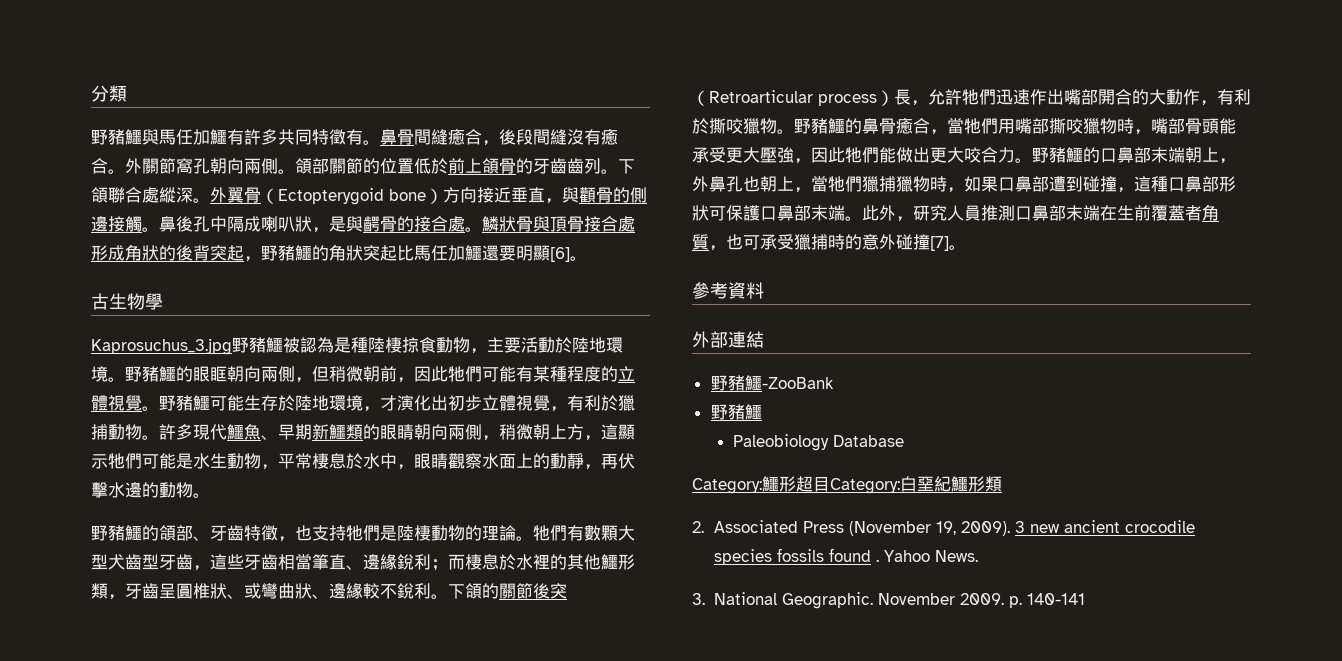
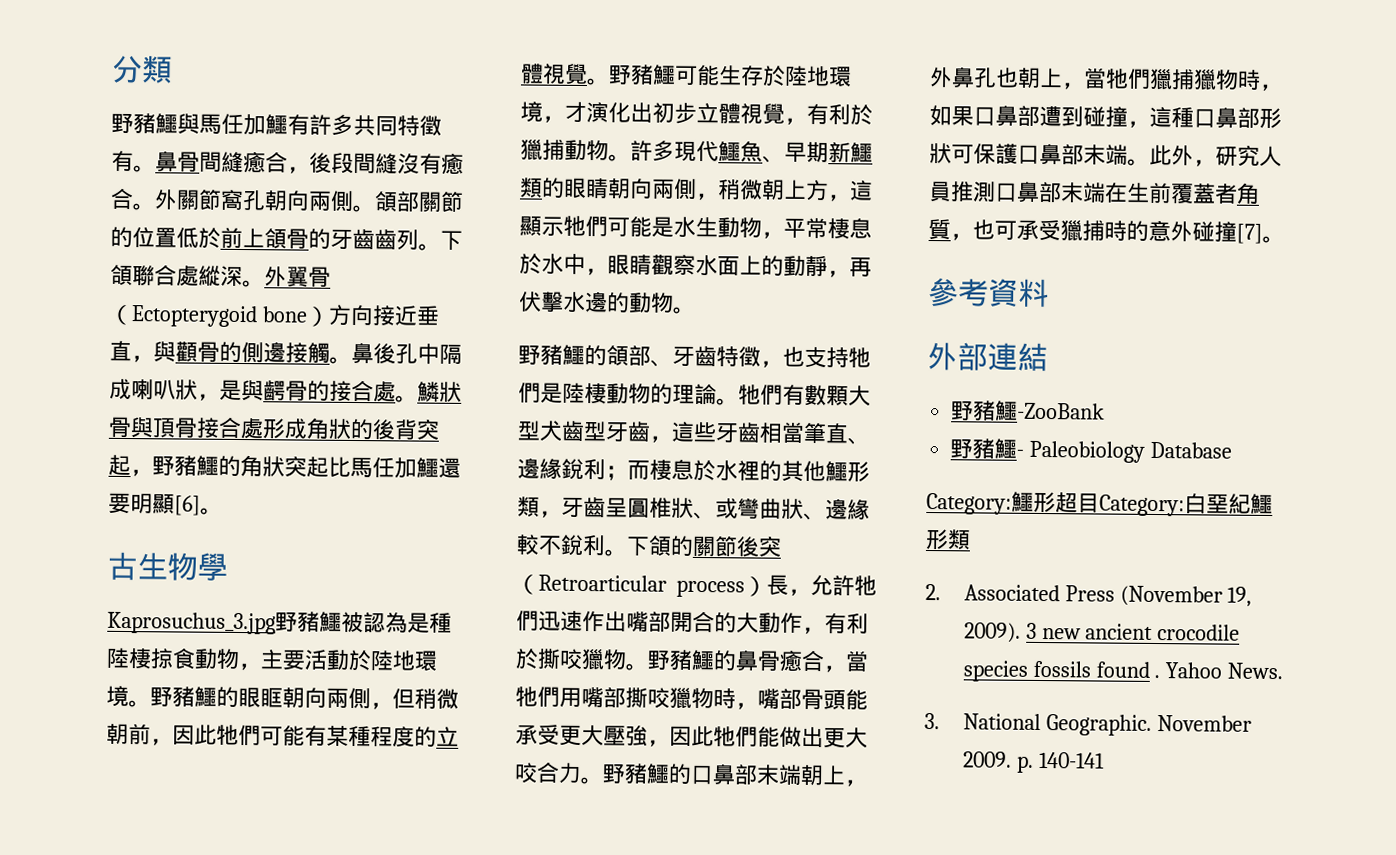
(762, 412) // -> [1016,449,1025,457] -

